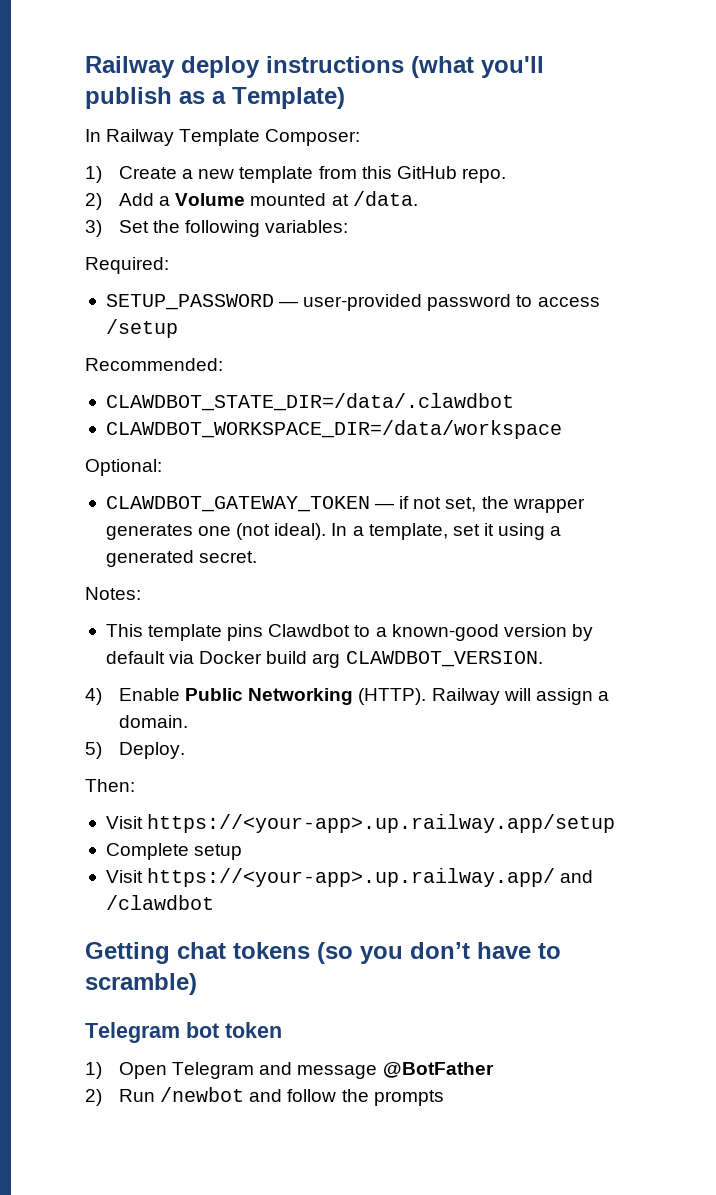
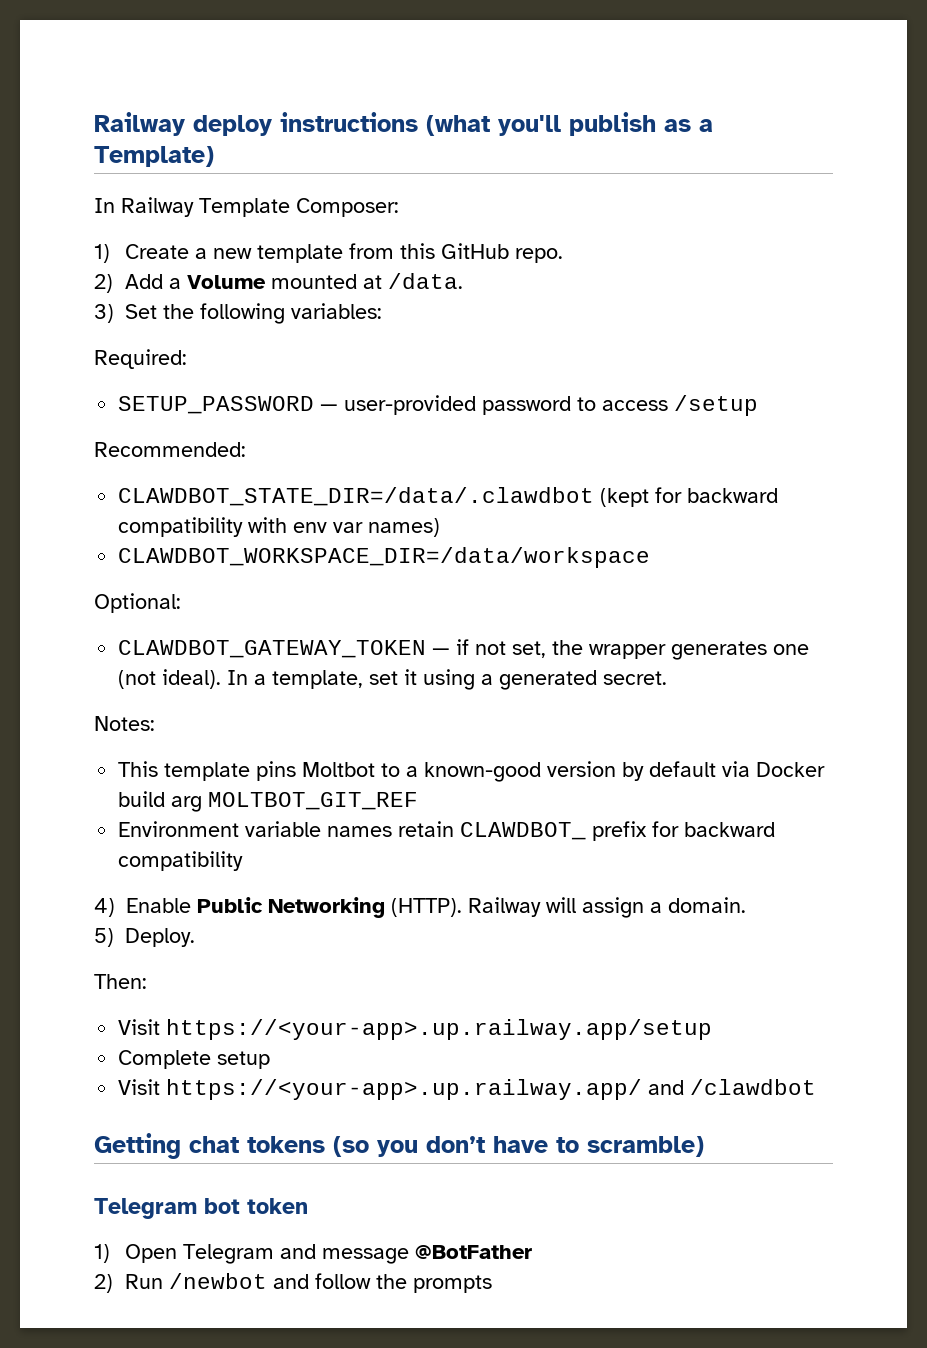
(514, 402) none -> [600,487,779,507] [118,517,441,537] (kept for backward compatibility with env var names)
[268,624,351,637] Clawdbot -> [302,762,376,777] Moltbot
[345,651,543,667] CLAWDBOT_VERSION. -> [208,792,419,810] [118,821,776,841] [118,851,244,871] MOLTBOT_GIT_REF // Environment variable names retain CLAWDBOT_ prefix for backward compatibility

